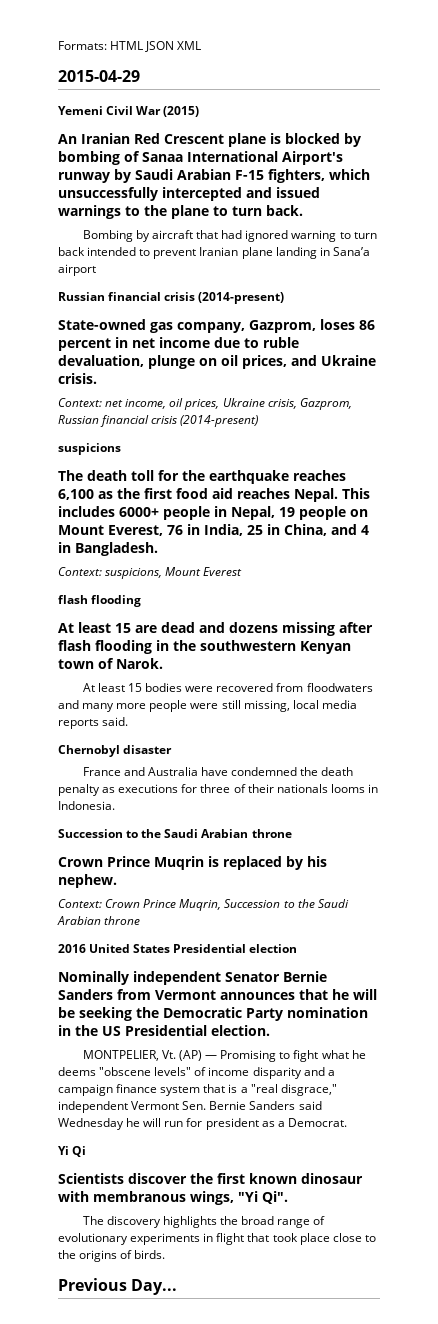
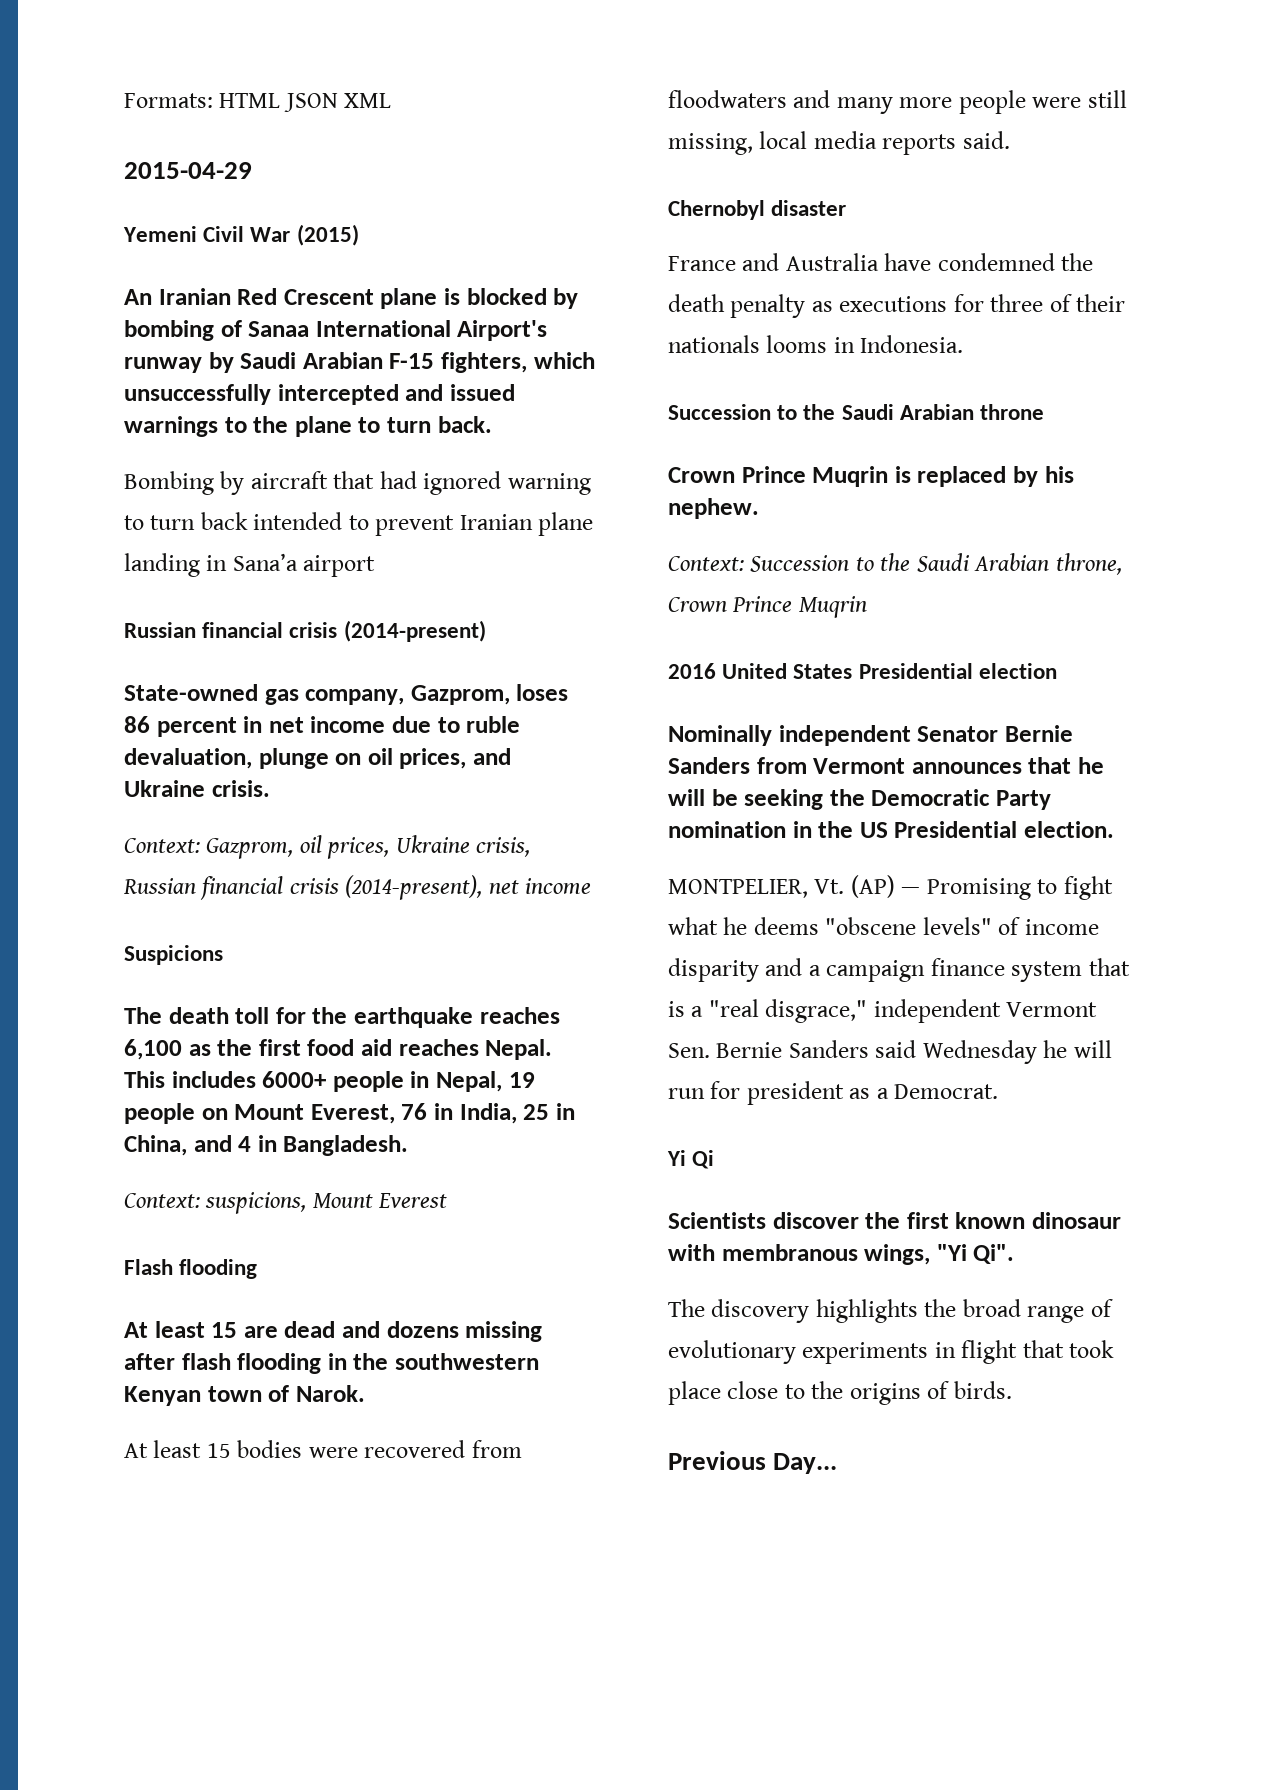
[105,399,167,409] net income, -> [206,838,294,859] Gazprom,
[299,398,352,410] [58,415,259,427] [58,443,121,455] Gazprom, Russian financial crisis (2014-present) // suspicions -> [123,875,592,900] [124,945,223,965] Russian financial crisis (2014-present), net income // Suspicions
[58,595,88,604] flash -> [124,1259,173,1275] Flash
[105,899,349,911] [57,916,141,925] Crown Prince Muqrin, Succession to the Saudi Arabian throne -> [750,553,1122,575] [668,596,867,618] Succession to the Saudi Arabian throne, Crown Prince Muqrin

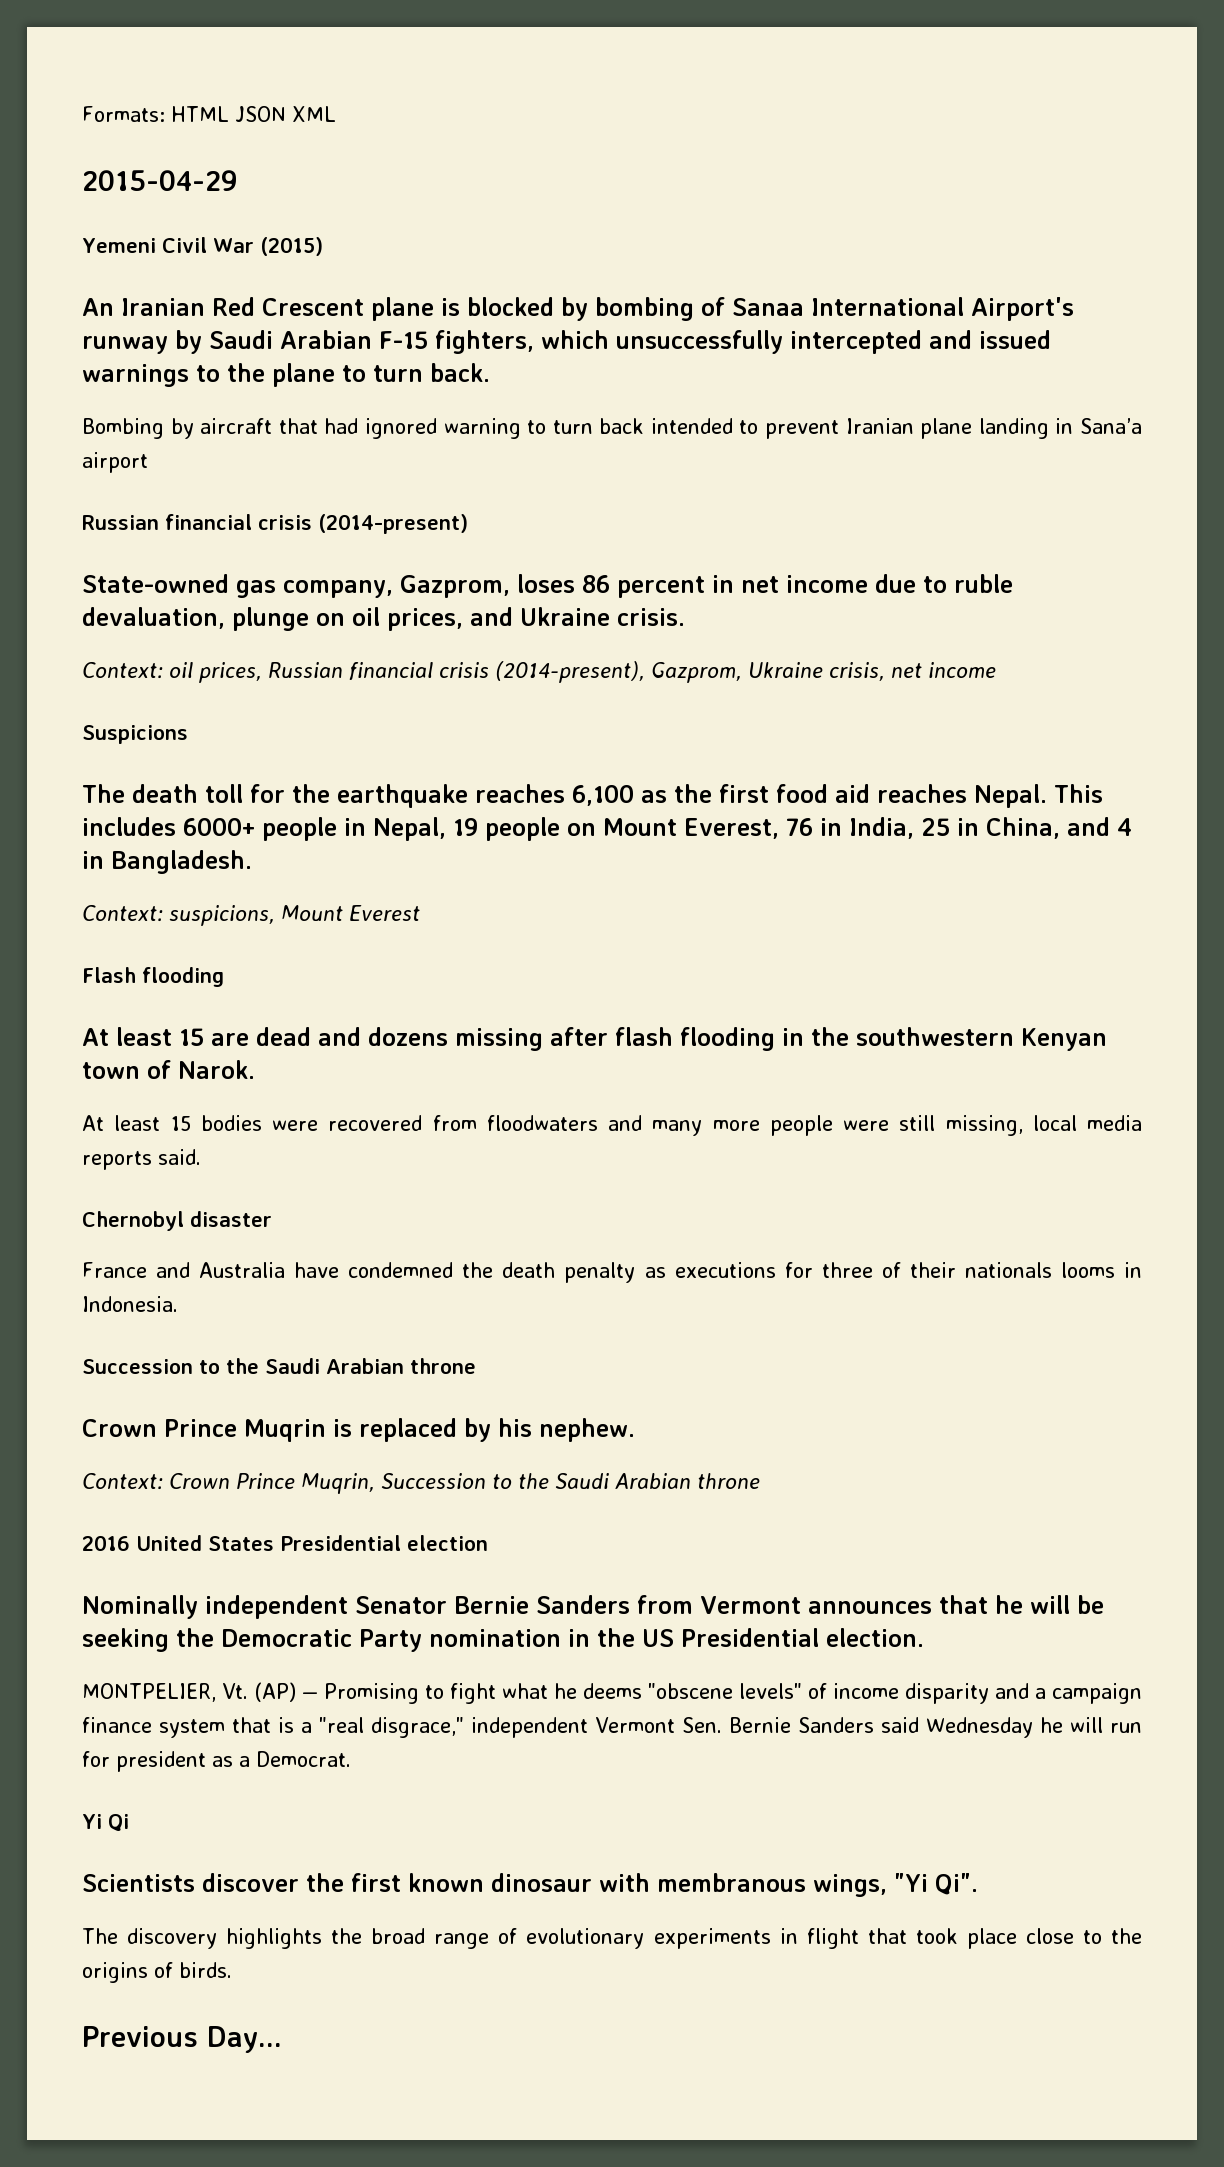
[206,835,531,859] Gazprom, oil prices, Ukraine crisis, -> [169,662,262,683] oil prices,
(483, 887) none -> [651,662,885,683] Gazprom, Ukraine crisis,
[750,553,1122,575] [668,596,867,618] Succession to the Saudi Arabian throne, Crown Prince Muqrin -> [169,1473,760,1494] Crown Prince Muqrin, Succession to the Saudi Arabian throne

